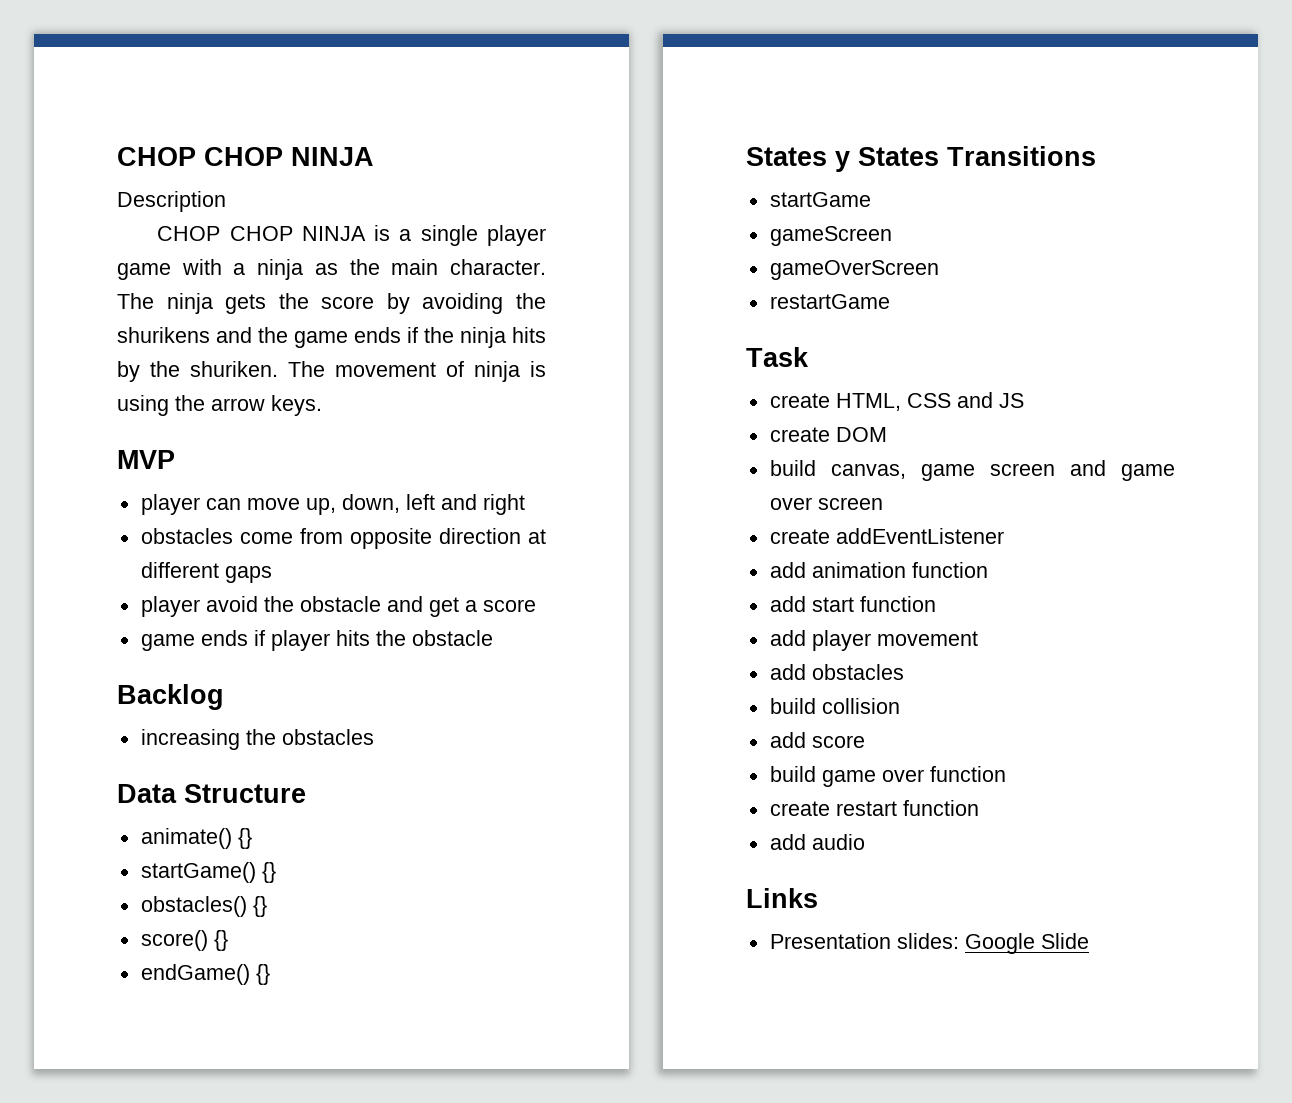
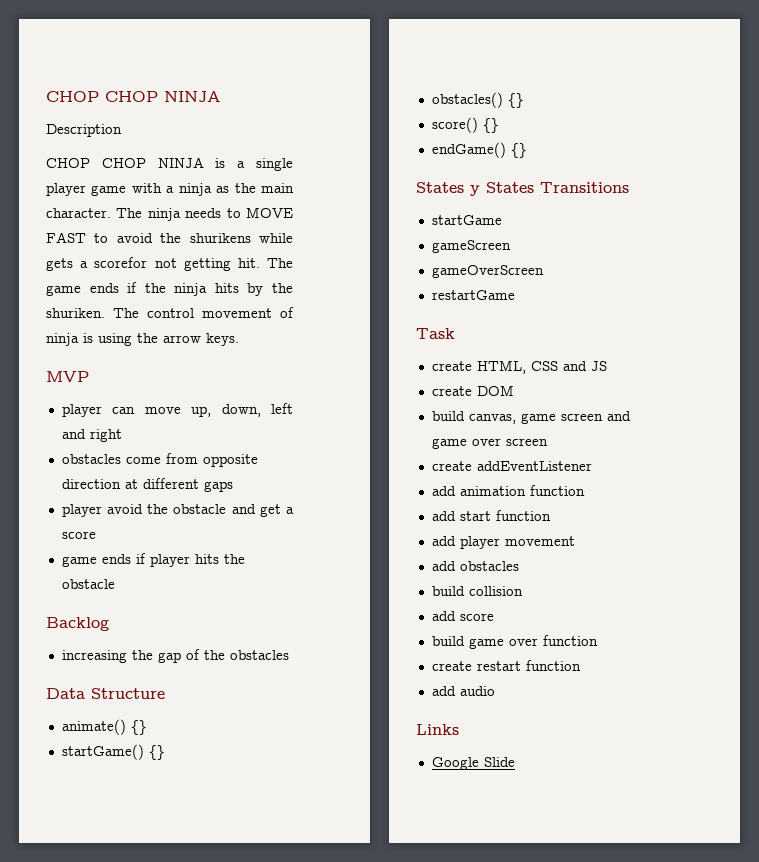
[225,293,546,314] [117,327,288,343] gets the score by avoiding the shurikens and the -> [185,207,293,218] [46,232,293,243] [46,257,293,271] needs to MOVE FAST to avoid the shurikens while gets a scorefor not getting hit. The
(325, 369) none -> [147,308,194,318] control
(276, 737) none -> [157,649,225,663] gap of the
[769,933,959,949] Presentation slides: -> (459, 729) none

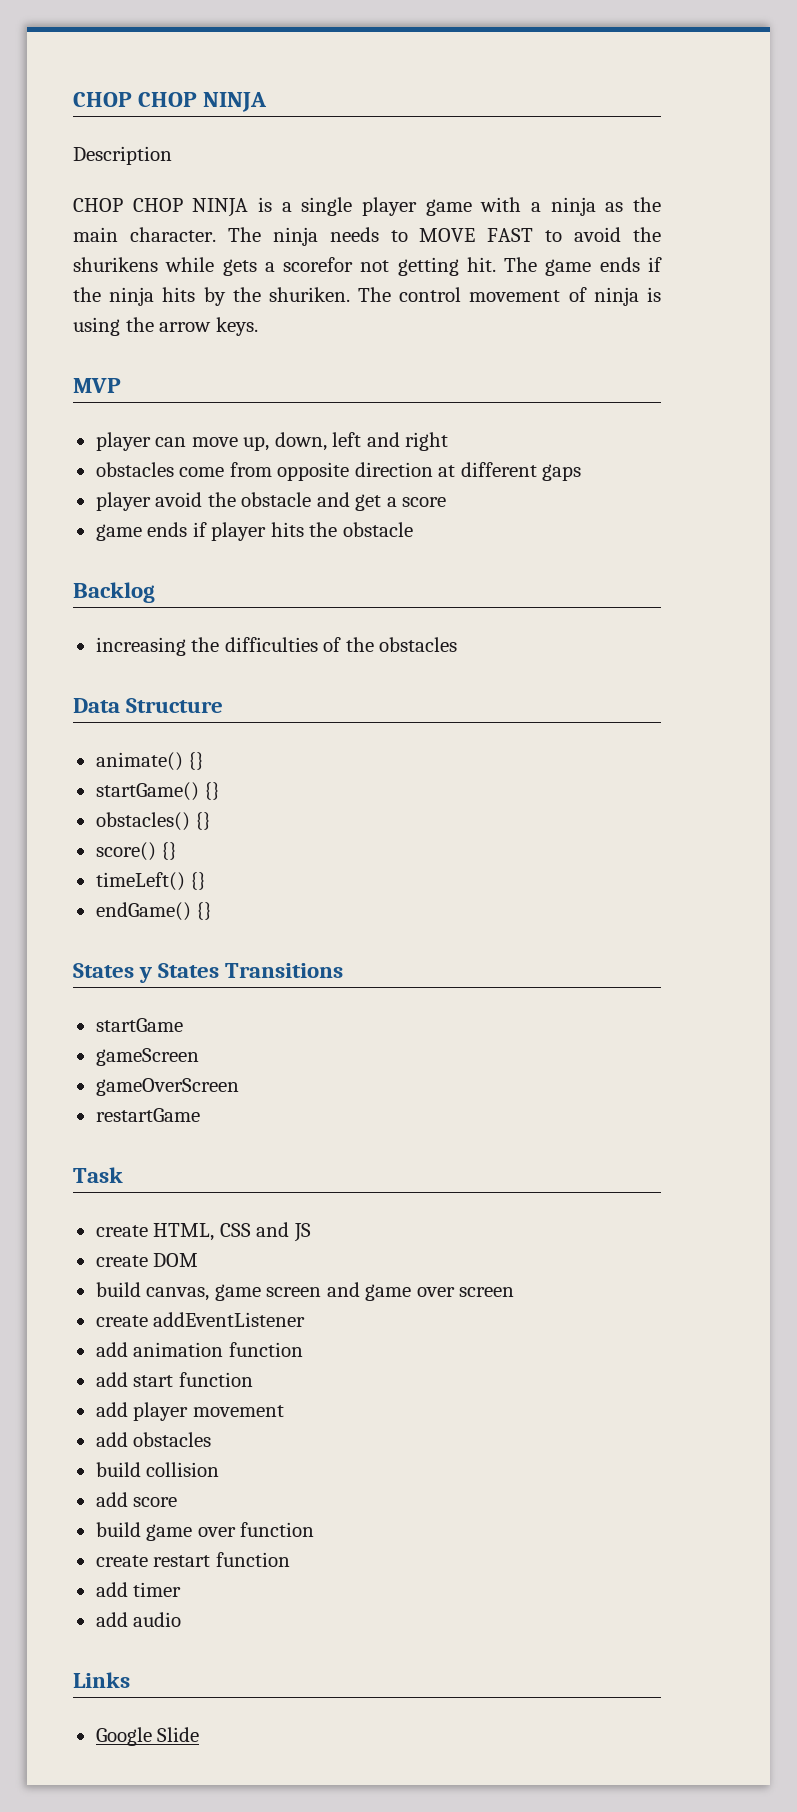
[157,652,181,663] gap -> [224,637,318,652] difficulties
(499, 125) none -> [95,872,207,891] // timeLeft() {}
(581, 665) none -> [95,1582,182,1597] // add timer

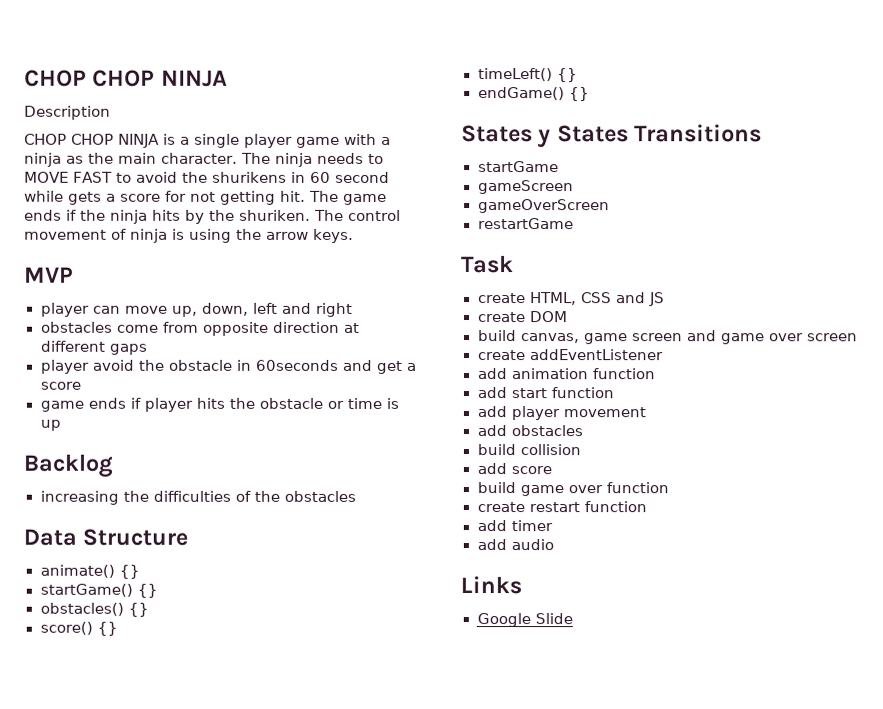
(158, 264) none -> [290,171,390,183] in 60 second
[283,257,354,272] scorefor -> [120,190,187,202] score for
(312, 499) none -> [235,359,338,371] in 60seconds
(413, 529) none -> [326,397,399,409] [39,419,61,431] or time is up

